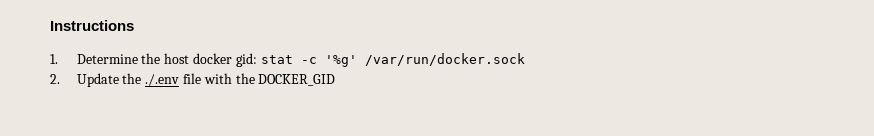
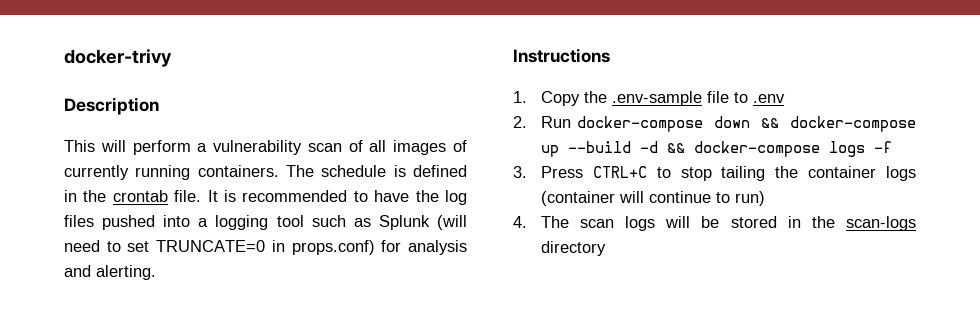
[50,20,134,31] [50,53,525,67] [50,73,336,87] Instructions // 1. Determine the host docker gid: stat -c '%g' /var/run/docker.sock // 2. Update the ./.env file with the DOCKER_GID -> [64,49,172,67] [64,97,159,115] [64,140,467,155] [64,165,467,180] [64,190,467,205] [64,215,467,230] [64,240,467,255] [64,265,156,280] [513,48,610,63] [513,91,785,106] [513,116,916,132] [540,141,892,157] [513,166,916,181] [540,191,765,206] [513,216,916,231] [540,241,606,256] docker-trivy // Description // This will perform a vulnerability scan of all images of currently running containers. The schedule is defined in the crontab file. It is recommended to have the log files pushed into a logging tool such as Splunk (will need to set TRUNCATE=0 in props.conf) for analysis and alerting. // Instructions // 1. Copy the .env-sample file to .env // 2. Run docker-compose down && docker-compose up --build -d && docker-compose logs -f // 3. Press CTRL+C to stop tailing the container logs (container will continue to run) // 4. The scan logs will be stored in the scan-logs directory

